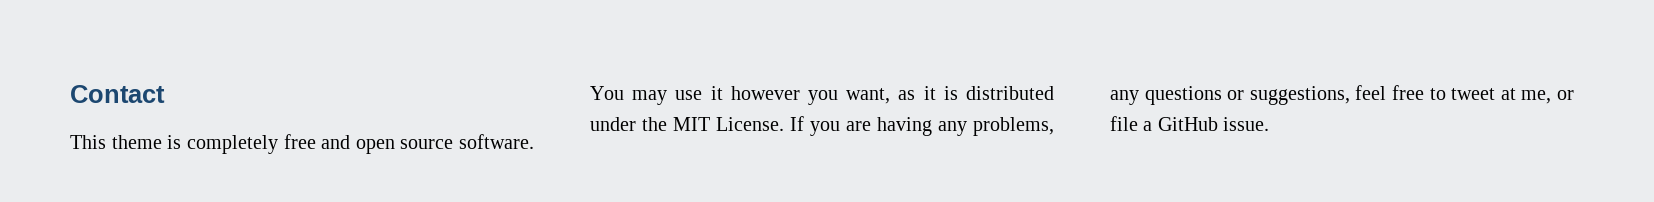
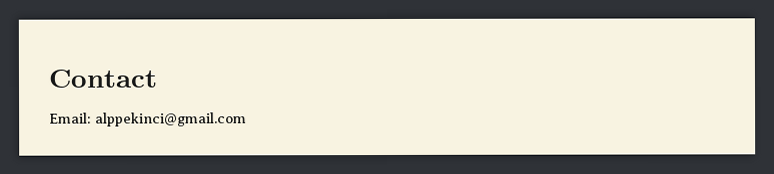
[70,134,534,154] [590,86,1054,105] [590,116,1054,136] [1110,85,1574,105] [1110,116,1270,131] This theme is completely free and open source software. You may use it however you want, as it is distributed under the MIT License. If you are having any problems, any questions or suggestions, feel free to tweet at me, or file a GitHub issue. -> [49,112,247,127] Email: alppekinci@gmail.com

